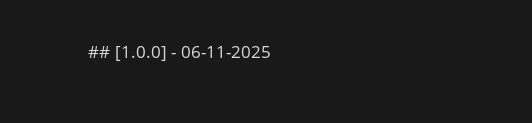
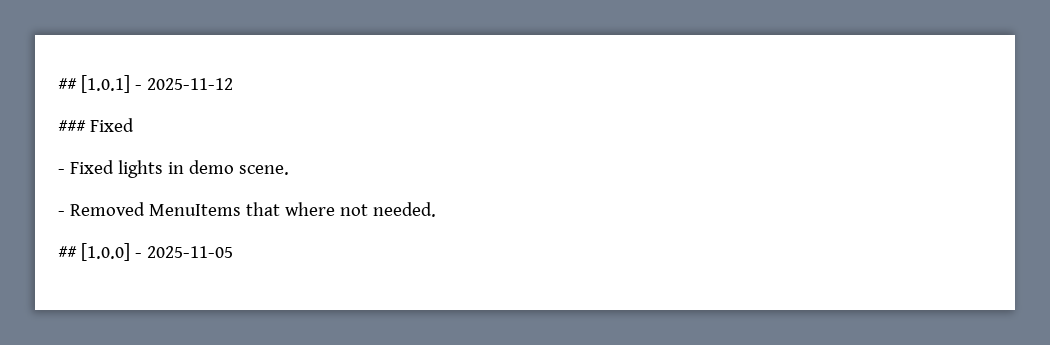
[88,46,110,58] ## -> [58,75,233,93] [58,118,134,132] [58,160,289,178] [58,202,436,217] [58,246,77,258] ## [1.0.1] - 2025-11-12 // ### Fixed // - Fixed lights in demo scene. // - Removed MenuItems that where not needed. // ##
[180,46,271,58] 06-11-2025 -> [146,246,233,258] 2025-11-05

